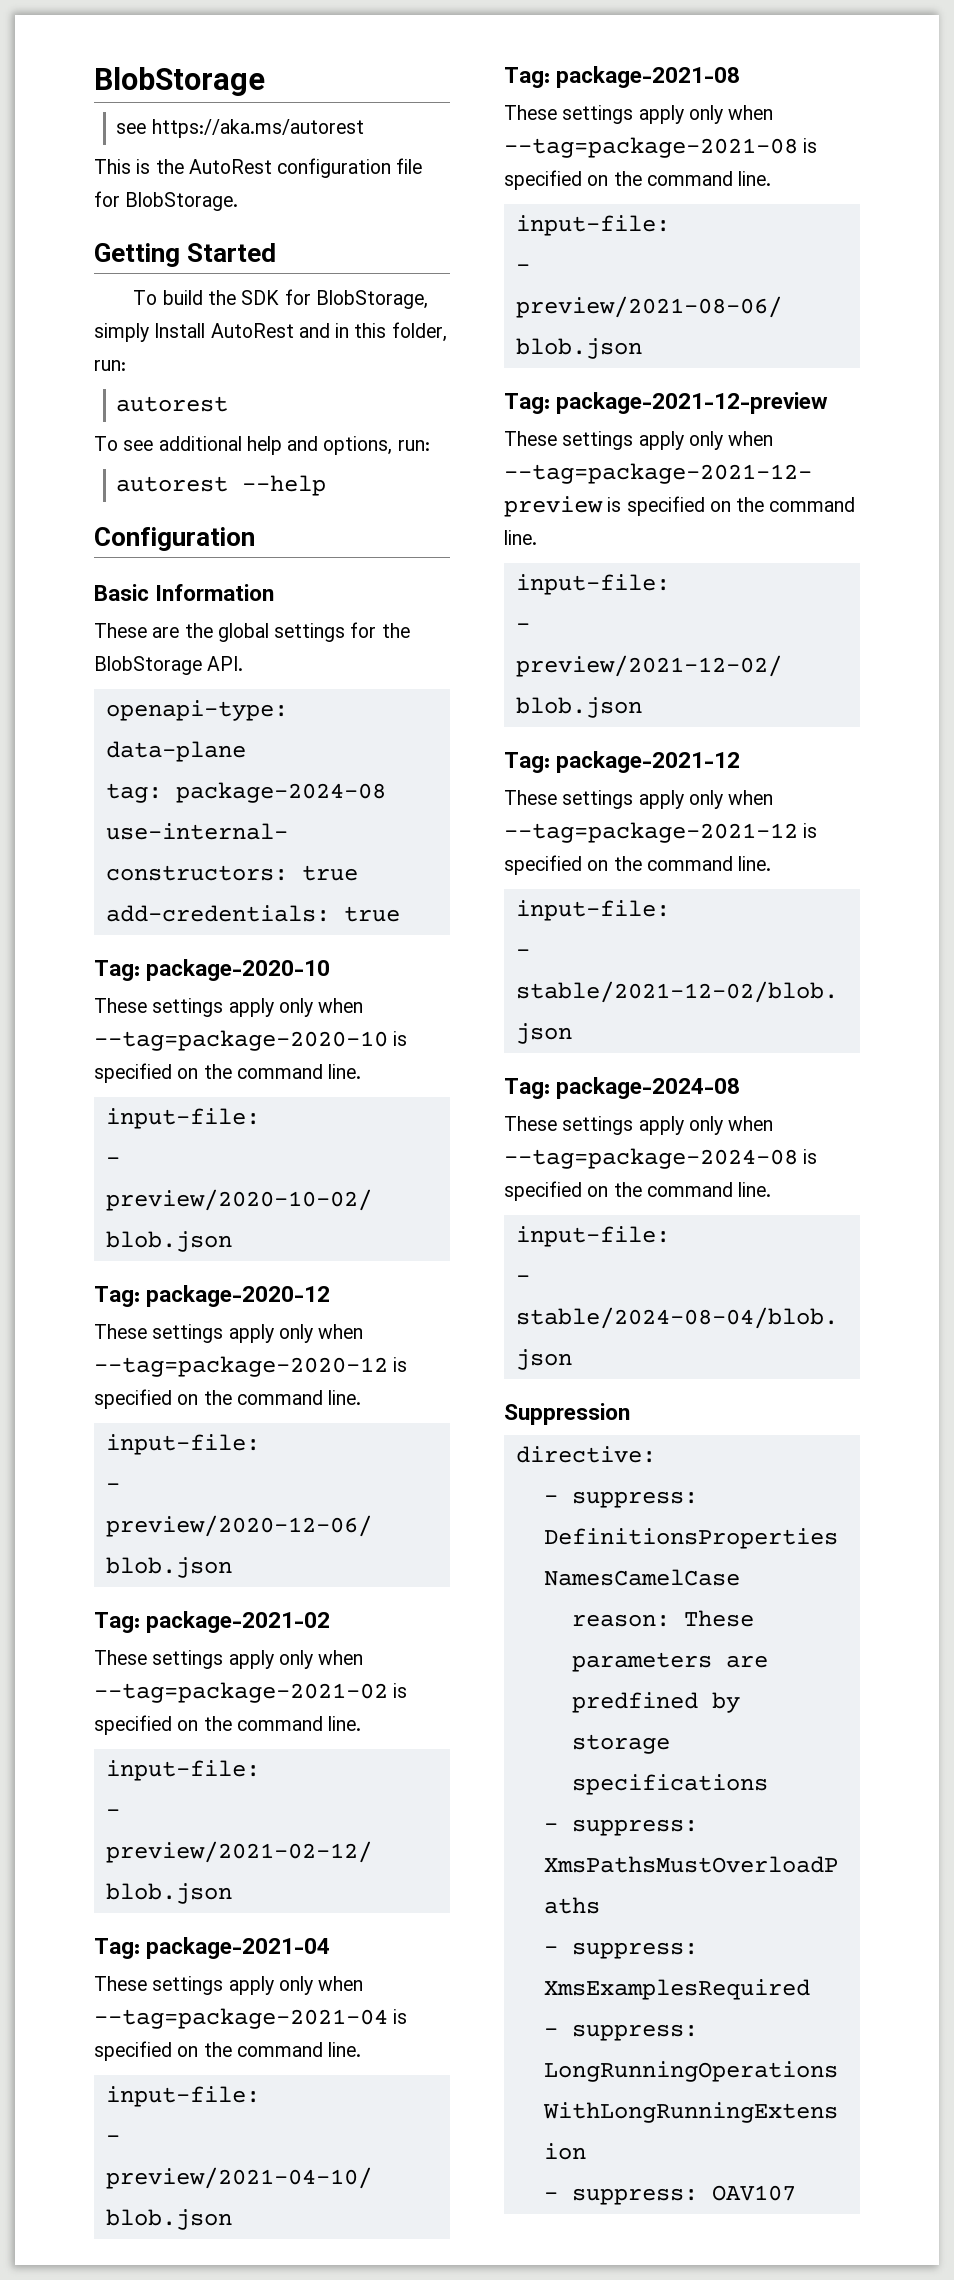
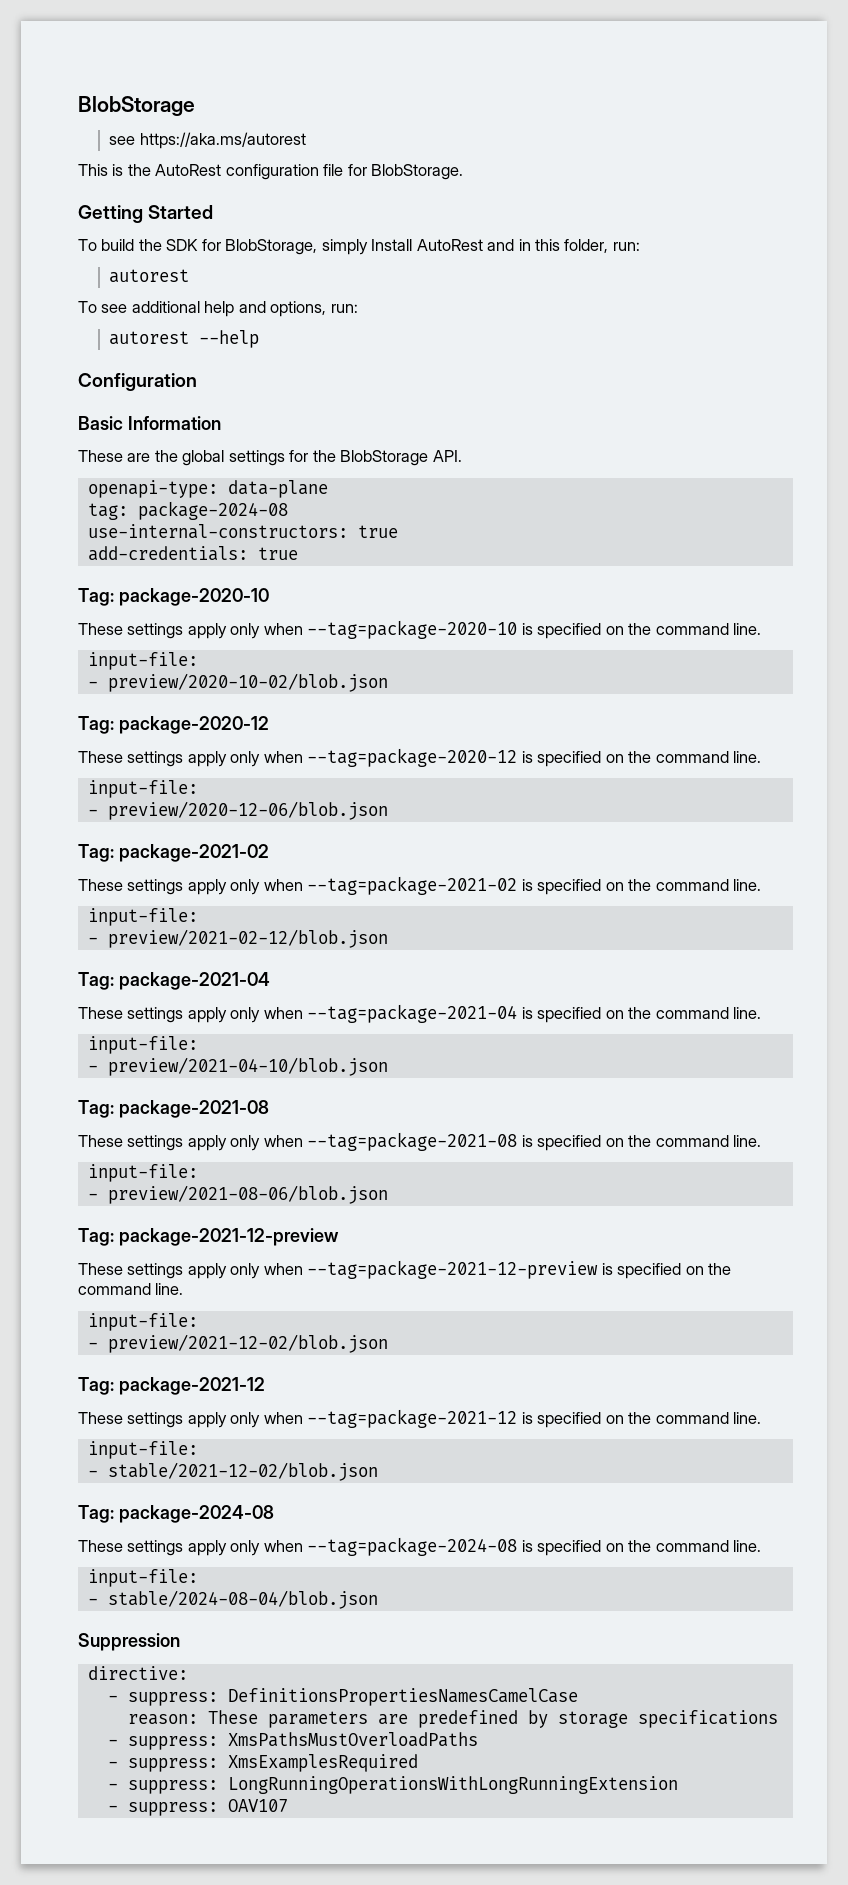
[571,1692,698,1713] predfined -> [417,1710,518,1728] predefined

